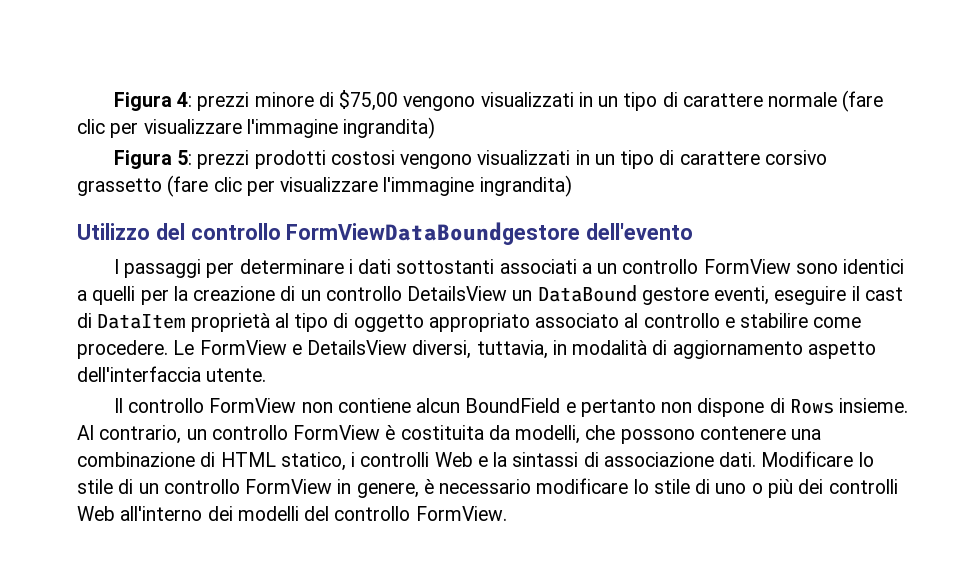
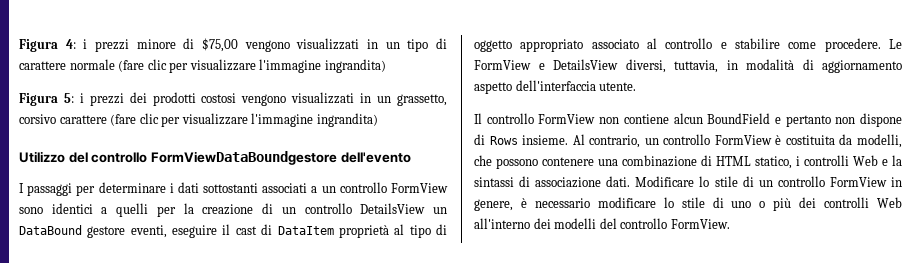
(193, 99) none -> [83,39,88,49] i
[197,150,250,169] prezzi -> [79,92,147,106] i prezzi dei
[620,150,827,169] [77,178,162,196] tipo di carattere corsivo grassetto -> [397,94,448,106] [19,114,107,124] grassetto, corsivo carattere

